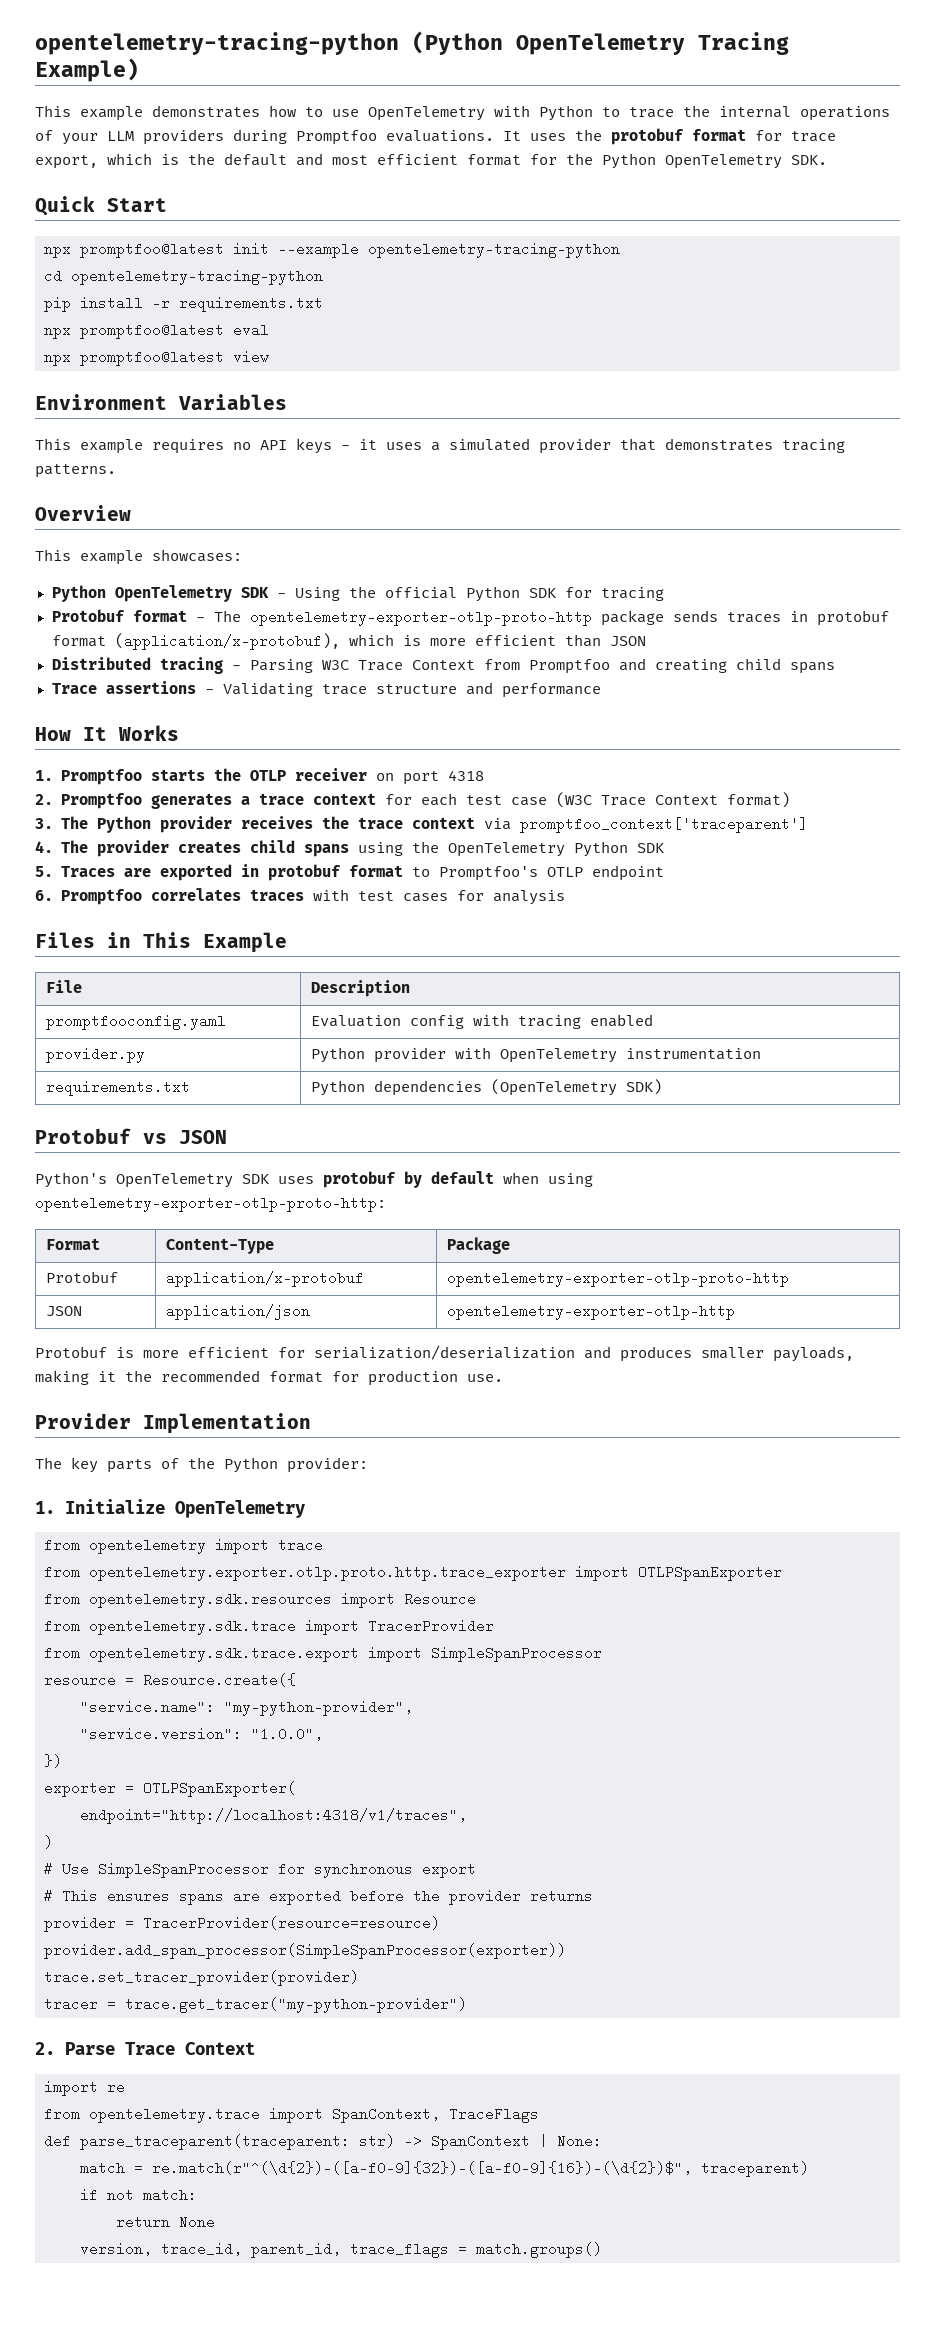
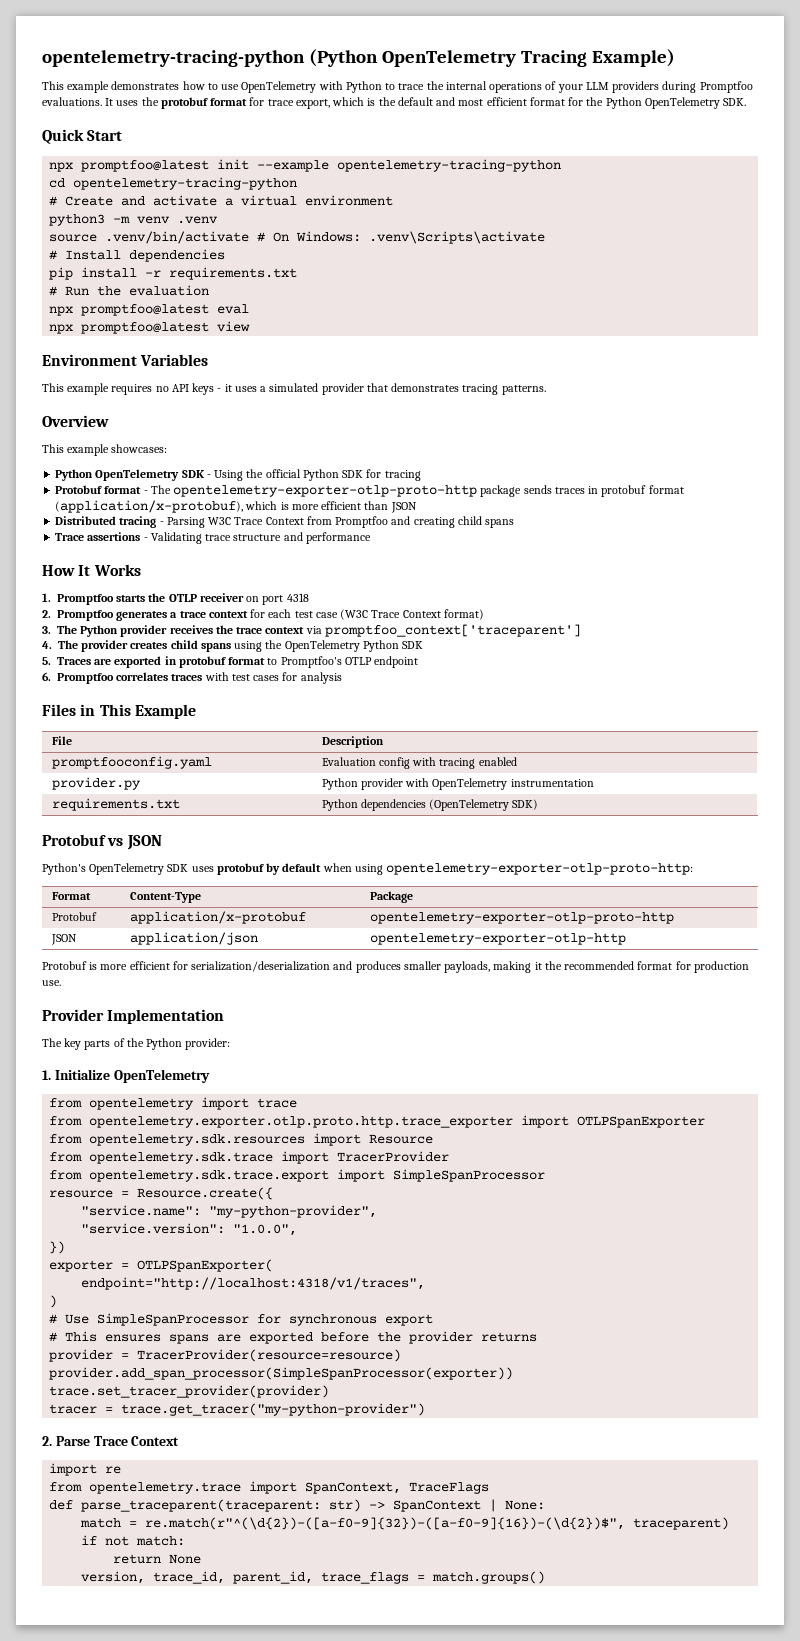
(323, 277) none -> [49,195,394,206] [49,214,219,226] [49,231,546,244] [49,249,226,262] // # Create and activate a virtual environment // python3 -m venv .venv // source .venv/bin/activate # On Windows: .venv\Scripts\activate // # Install dependencies
(323, 304) none -> [49,285,210,296] // # Run the evaluation

